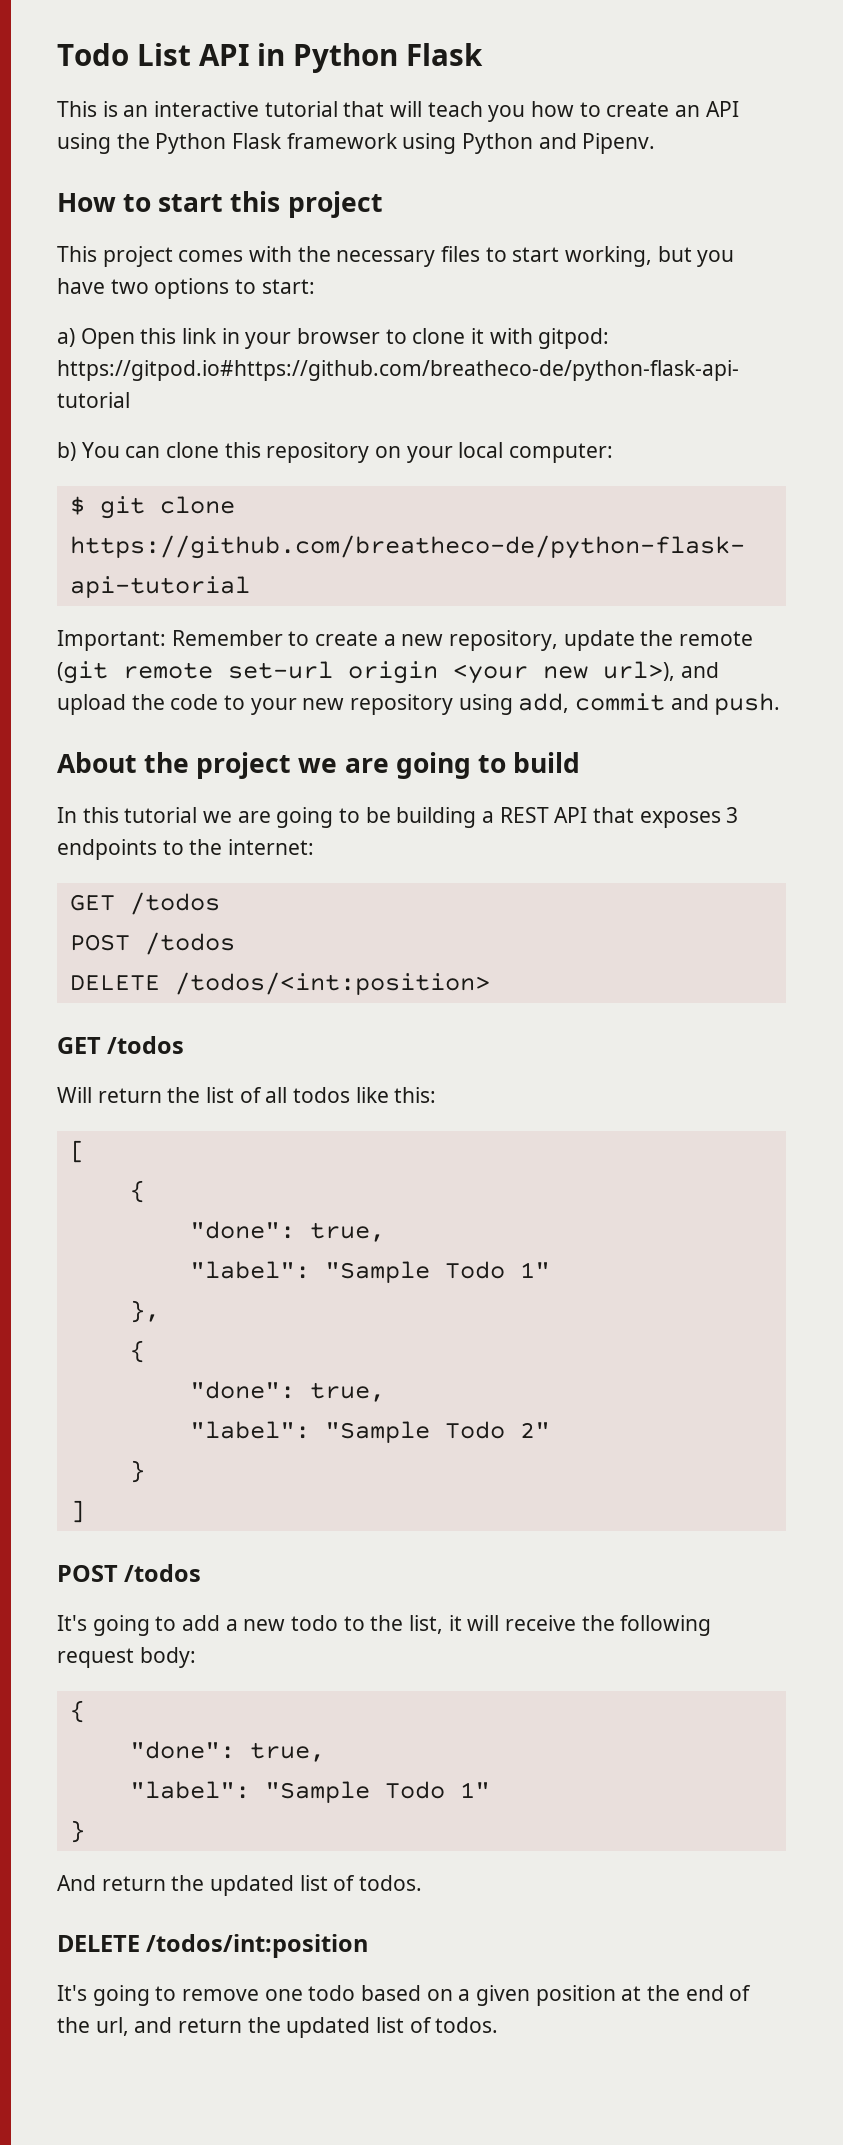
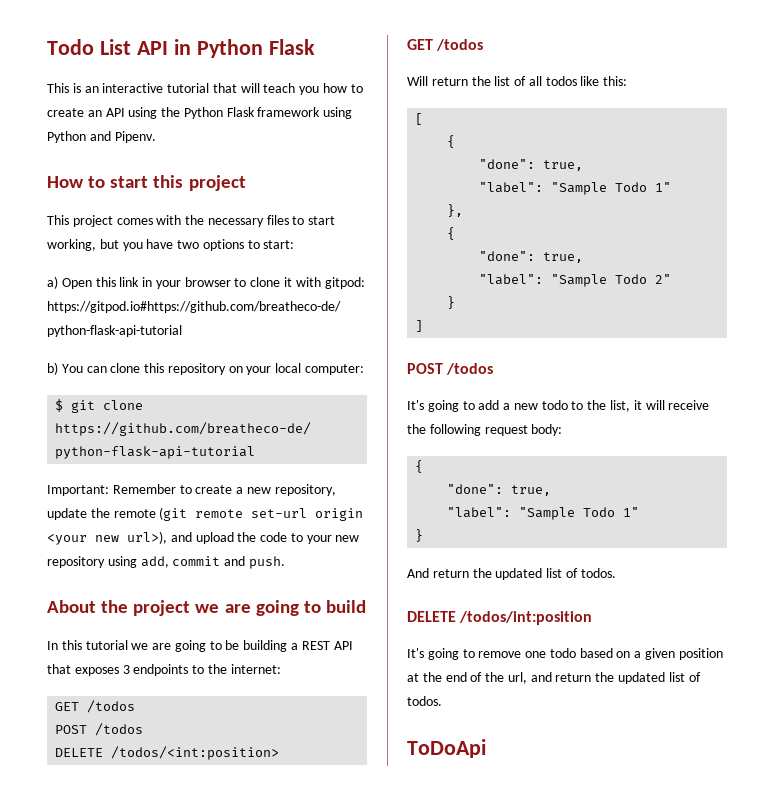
(499, 2025) none -> [407,739,486,758] // ToDoApi

